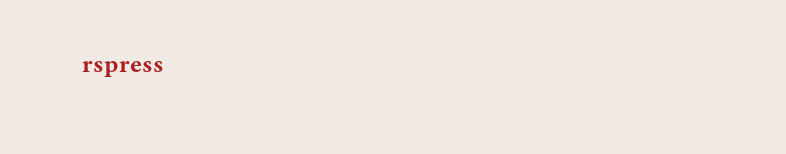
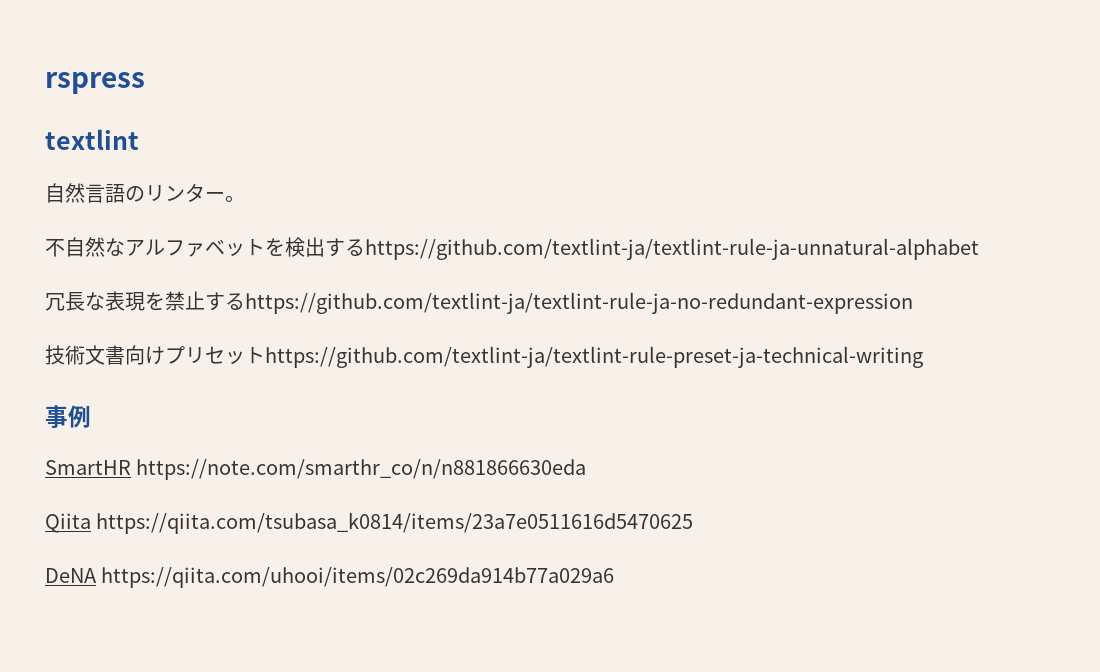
(164, 69) none -> [45,129,139,150] [45,183,245,203] [45,237,979,260] [45,291,913,314] [45,345,923,368] [45,405,91,428] [45,459,587,480] [45,512,694,534] [45,567,615,588] // textlint // 自然言語のリンター。 // 不自然なアルファベットを検出するhttps://github.com/textlint-ja/textlint-rule-ja-unnatural-alphabet // 冗長な表現を禁止するhttps://github.com/textlint-ja/textlint-rule-ja-no-redundant-expression // 技術文書向けプリセットhttps://github.com/textlint-ja/textlint-rule-preset-ja-technical-writing // 事例 // SmartHR https://note.com/smarthr_co/n/n881866630eda // Qiita https://qiita.com/tsubasa_k0814/items/23a7e0511616d5470625 // DeNA https://qiita.com/uhooi/items/02c269da914b77a029a6

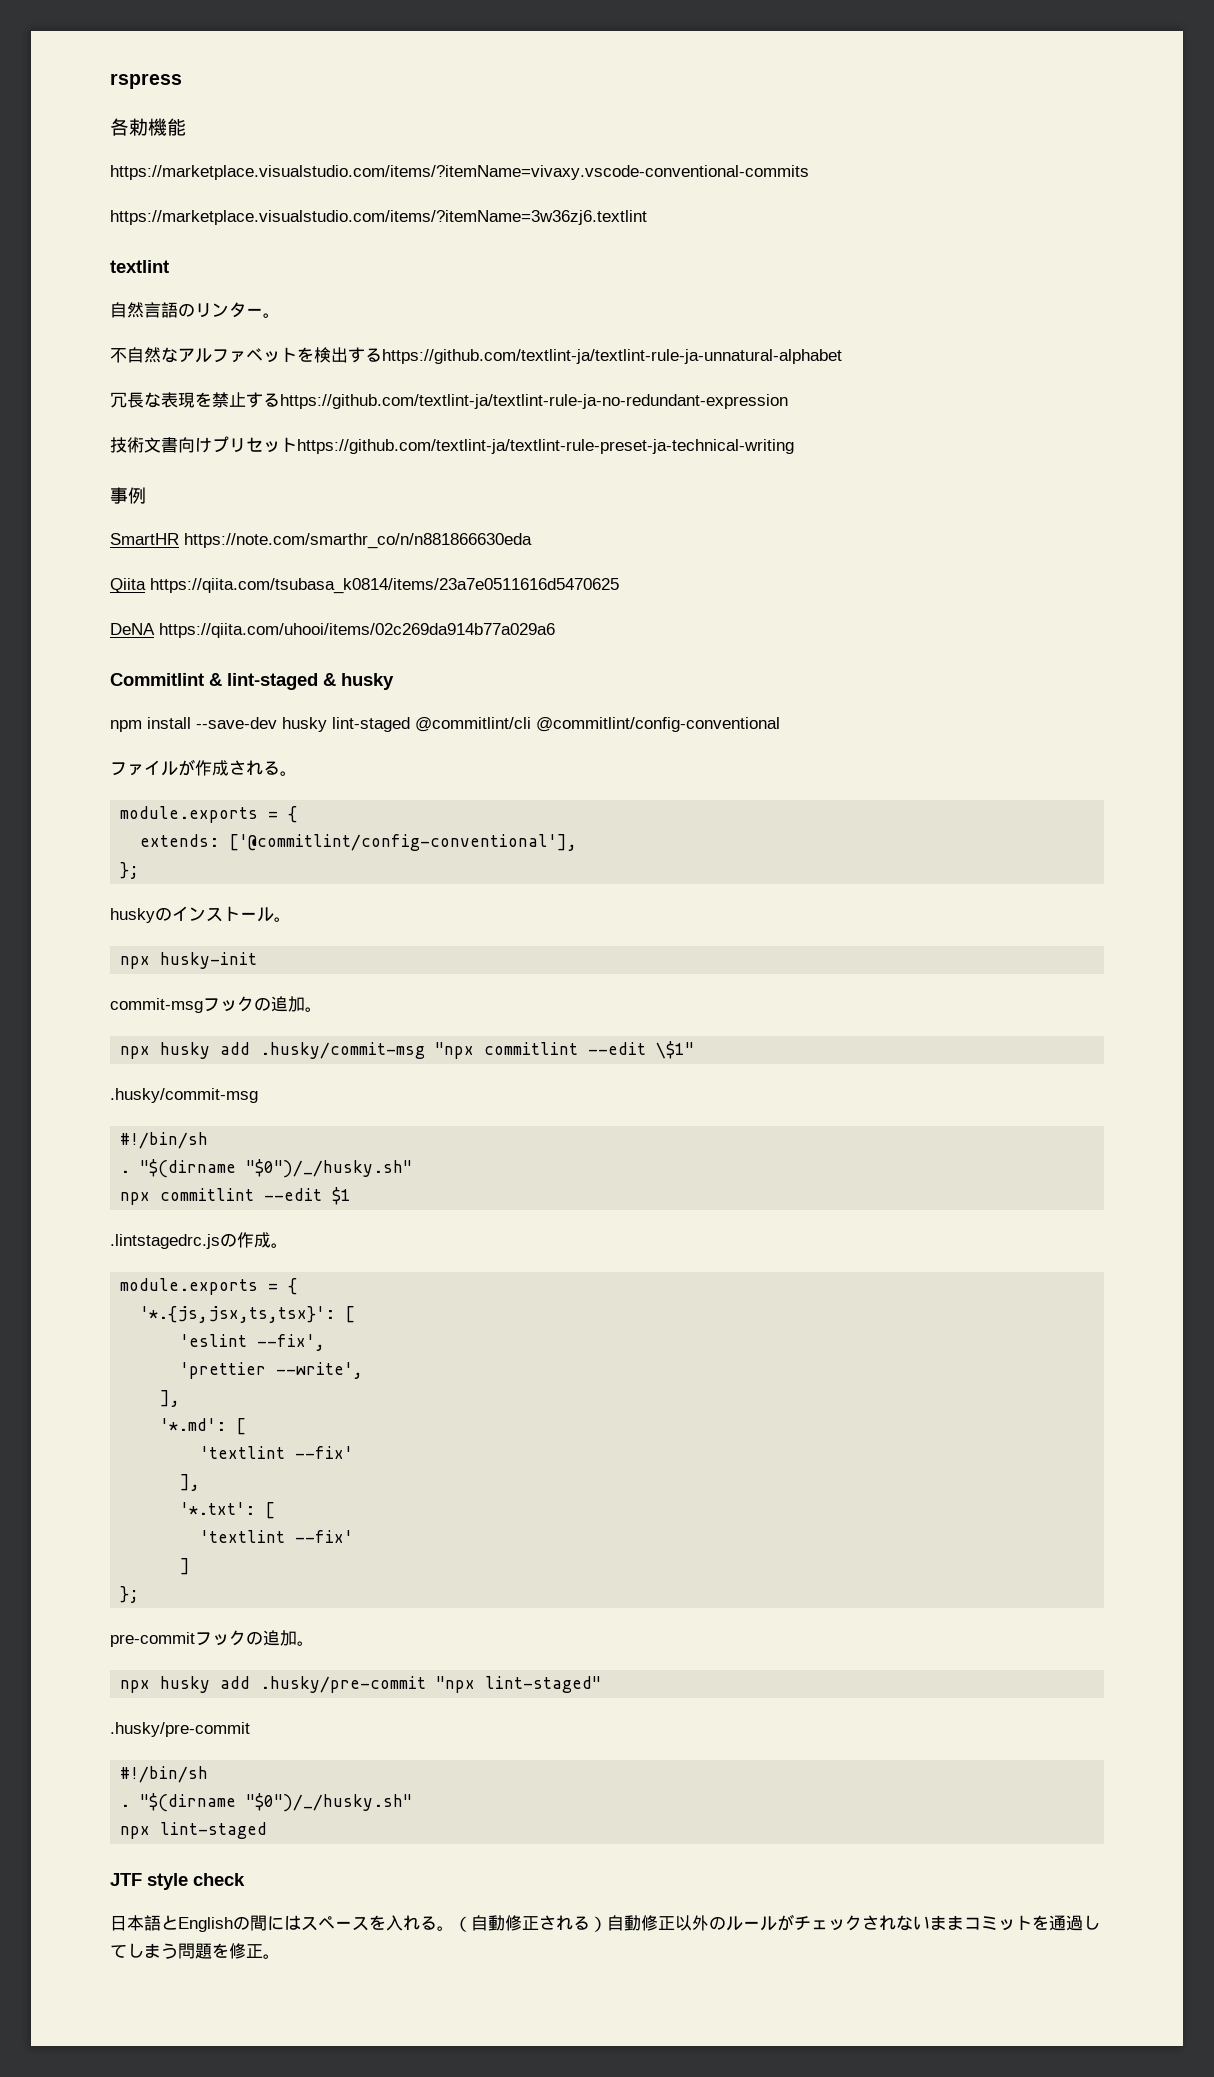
(145, 83) none -> [110,118,186,136] [110,165,809,180] [110,210,647,225] // 各勅機能 // https://marketplace.visualstudio.com/items/?itemName=vivaxy.vscode-conventional-commits // https://marketplace.visualstudio.com/items/?itemName=3w36zj6.textlint
(615, 577) none -> [110,673,394,690] [110,717,780,732] [110,759,297,776] [120,806,298,823] [140,834,578,851] [120,862,140,879] [110,906,291,923] [120,952,258,969] [110,996,322,1013] [120,1041,695,1059] [110,1088,258,1103] [120,1132,209,1149] [120,1159,413,1178] [120,1187,352,1205] [110,1232,288,1249] [120,1278,298,1295] [140,1306,356,1323] [180,1334,326,1351] [180,1362,364,1379] [160,1390,181,1407] [160,1418,247,1435] [200,1446,354,1459] [180,1474,201,1491] [180,1502,276,1519] [200,1530,354,1543] [180,1558,191,1575] [120,1586,140,1603] [110,1630,314,1647] [120,1676,602,1693] [110,1722,250,1737] [120,1766,209,1783] [120,1793,413,1812] [120,1822,268,1839] [110,1873,245,1890] [110,1914,1100,1932] [110,1943,280,1959] // Commitlint & lint-staged & husky // npm install --save-dev husky lint-staged @commitlint/cli @commitlint/config-conventional // ファイルが作成される。 // module.exports = { // extends: ['@commitlint/config-conventional'], // }; // huskyのインストール。 // npx husky-init // commit-msgフックの追加。 // npx husky add .husky/commit-msg "npx commitlint --edit \$1" // .husky/commit-msg // #!/bin/sh // . "$(dirname "$0")/_/husky.sh" // npx commitlint --edit $1 // .lintstagedrc.jsの作成。 // module.exports = { // '*.{js,jsx,ts,tsx}': [ // 'eslint --fix', // 'prettier --write', // ], // '*.md': [ // 'textlint --fix' // ], // '*.txt': [ // 'textlint --fix' // ] // }; // pre-commitフックの追加。 // npx husky add .husky/pre-commit "npx lint-staged" // .husky/pre-commit // #!/bin/sh // . "$(dirname "$0")/_/husky.sh" // npx lint-staged // JTF style check // 日本語とEnglishの間にはスペースを入れる。（自動修正される）自動修正以外のルールがチェックされないままコミットを通過してしまう問題を修正。

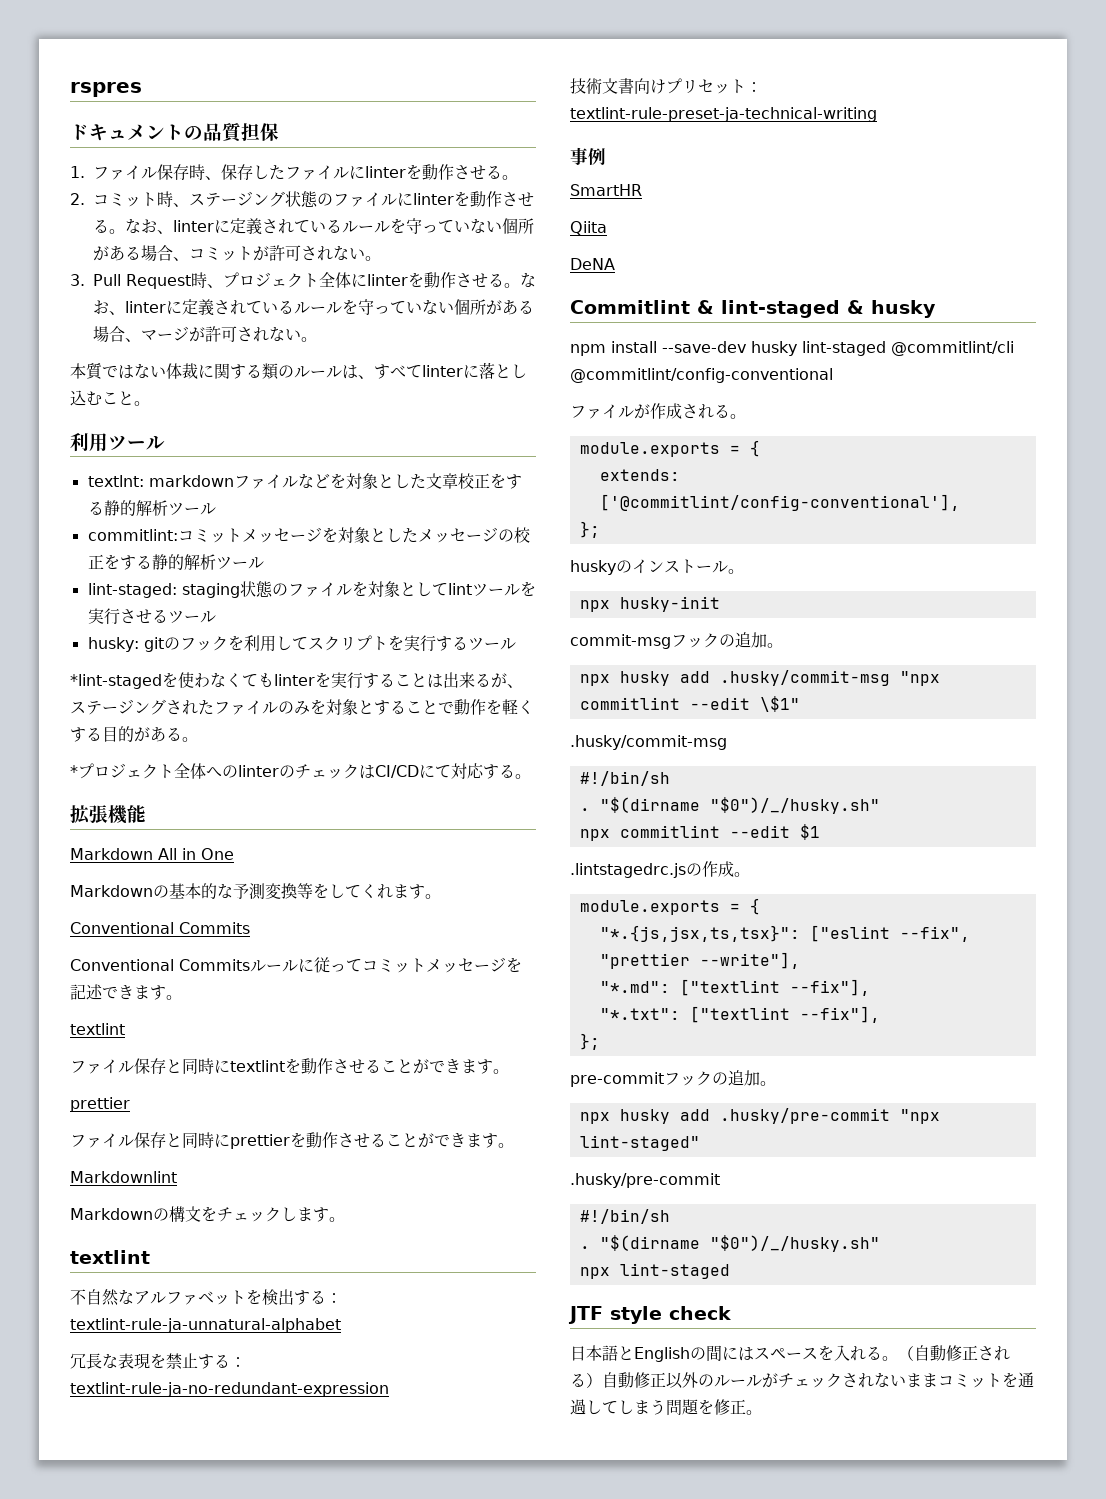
[110,73,182,89] [110,118,186,136] [110,165,809,180] [110,210,647,225] [110,260,169,273] [110,302,280,318] rspress // 各勅機能 // https://marketplace.visualstudio.com/items/?itemName=vivaxy.vscode-conventional-commits // https://marketplace.visualstudio.com/items/?itemName=3w36zj6.textlint // textlint // 自然言語のリンター。 -> [70,82,142,97] [70,123,279,143] [70,164,518,180] [70,191,534,207] [93,218,534,235] [93,245,381,261] [70,272,536,289] [93,299,534,316] [93,326,317,342] [70,362,527,380] [70,390,150,406] [70,432,165,452] [87,473,522,489] [87,500,216,516] [87,527,531,543] [87,554,264,570] [87,581,536,598] [87,608,216,625] [87,635,516,652] [70,672,523,689] [70,699,534,715] [70,726,198,742] [70,763,531,779] [70,805,146,824] [70,848,234,860] [70,883,441,900] [70,922,250,934] [70,957,522,973] [70,984,182,1000] [70,1023,125,1035] [70,1058,509,1074] [70,1097,130,1112] [70,1132,514,1149] [70,1171,177,1183] [70,1206,345,1222] [70,1250,150,1264] rspres // ドキュメントの品質担保 // 1.ファイル保存時、保存したファイルにlinterを動作させる。 // 2.コミット時、ステージング状態のファイルにlinterを動作させる。なお、linterに定義されているルールを守っていない個所がある場合、コミットが許可されない。 // 3. Pull Request時、プロジェクト全体にlinterを動作させる。なお、linterに定義されているルールを守っていない個所がある場合、マージが許可されない。 // 本質ではない体裁に関する類のルールは、すべてlinterに落とし込むこと。 // 利用ツール // textlnt: markdownファイルなどを対象とした文章校正をする静的解析ツール // commitlint:コミットメッセージを対象としたメッセージの校正をする静的解析ツール // lint-staged: staging状態のファイルを対象としてlintツールを実行させるツール // husky: gitのフックを利用してスクリプトを実行するツール // *lint-stagedを使わなくてもlinterを実行することは出来るが、ステージングされたファイルのみを対象とすることで動作を軽くする目的がある。 // *プロジェクト全体へのlinterのチェックはCI/CDにて対応する。 // 拡張機能 // Markdown All in One // Markdownの基本的な予測変換等をしてくれます。 // Conventional Commits // Conventional Commitsルールに従ってコミットメッセージを記述できます。 // textlint // ファイル保存と同時にtextlintを動作させることができます。 // prettier // ファイル保存と同時にprettierを動作させることができます。 // Markdownlint // Markdownの構文をチェックします。 // textlint
[382,349,842,364] https://github.com/textlint-ja/textlint-rule-ja-unnatural-alphabet -> [326,1293,342,1303] [70,1318,341,1333] ：textlint-rule-ja-unnatural-alphabet
[280,394,788,409] https://github.com/textlint-ja/textlint-rule-ja-no-redundant-expression -> [230,1357,246,1367] [70,1382,389,1397] ：textlint-rule-ja-no-redundant-expression
[297,439,794,454] https://github.com/textlint-ja/textlint-rule-preset-ja-technical-writing -> [746,82,762,92] [570,107,877,122] ：textlint-rule-preset-ja-technical-writing
[184,533,532,549] https://note.com/smarthr_co/n/n881866630eda -> (642, 190) none
[150,578,619,594] https://qiita.com/tsubasa_k0814/items/23a7e0511616d5470625 -> (607, 228) none
[159,623,555,638] https://qiita.com/uhooi/items/02c269da914b77a029a6 -> (615, 264) none
[140,1306,356,1323] [180,1334,326,1351] [180,1362,364,1379] [160,1390,181,1407] [160,1418,247,1435] [200,1446,354,1459] [180,1474,201,1491] [180,1502,276,1519] [200,1530,354,1543] [180,1558,191,1575] '*.{js,jsx,ts,tsx}': [ // 'eslint --fix', // 'prettier --write', // ], // '*.md': [ // 'textlint --fix' // ], // '*.txt': [ // 'textlint --fix' // ] -> [599,925,970,942] [599,952,800,969] [599,979,870,996] [599,1006,880,1023] "*.{js,jsx,ts,tsx}": ["eslint --fix", "prettier --write"], // "*.md": ["textlint --fix"], // "*.txt": ["textlint --fix"],

